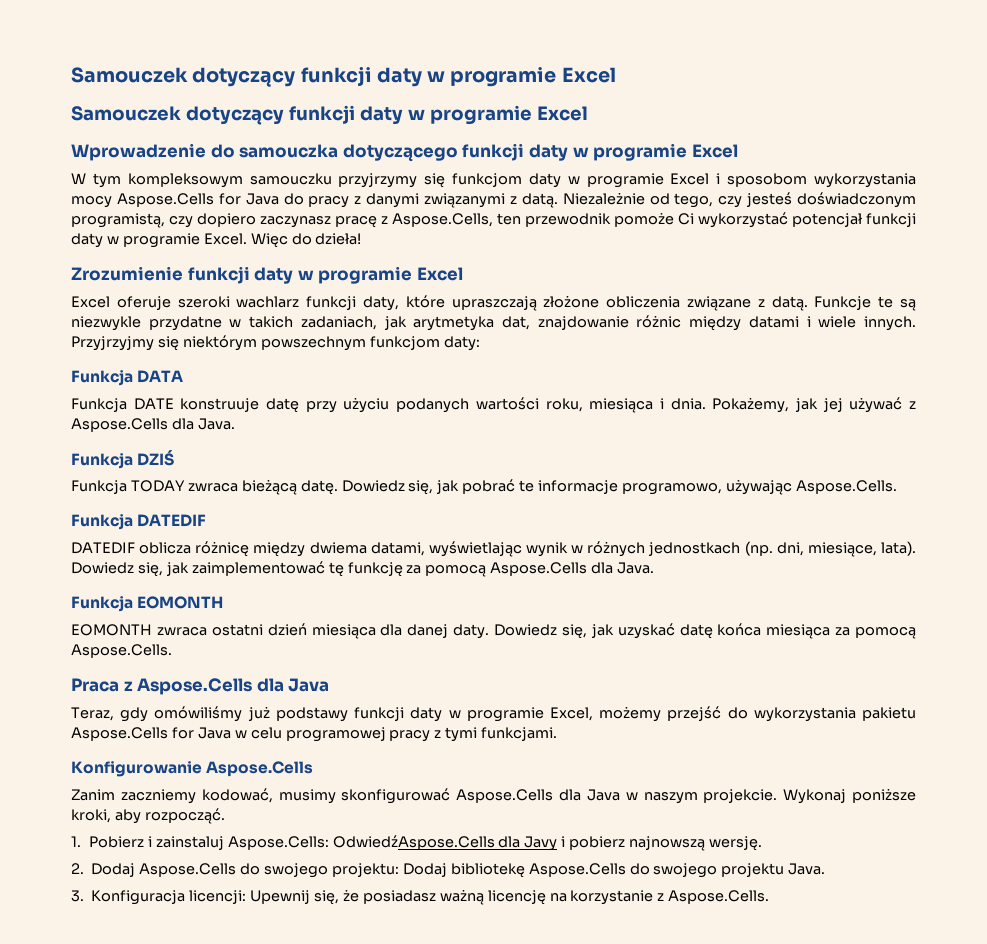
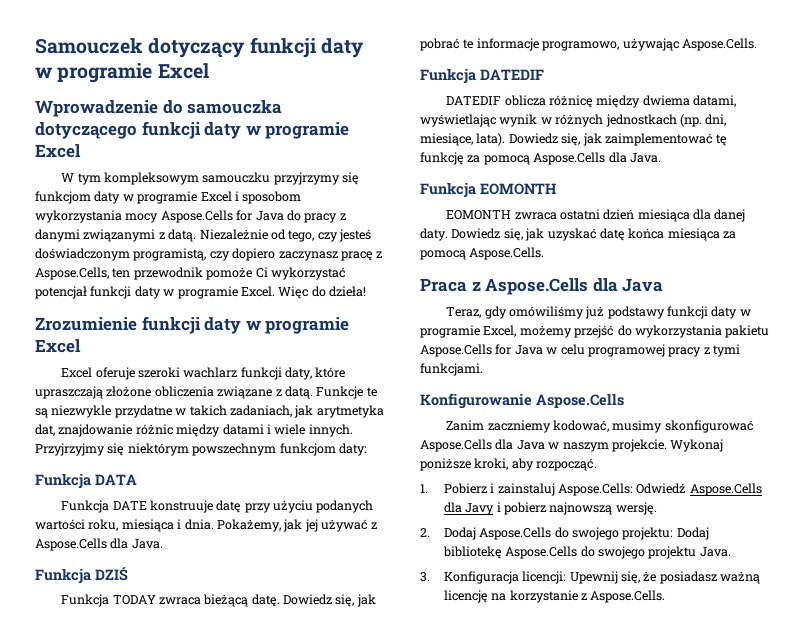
[71,66,616,87] [71,105,588,125] Samouczek dotyczący funkcji daty w programie Excel // Samouczek dotyczący funkcji daty w programie Excel -> [35,37,364,58] [35,63,209,83] Samouczek dotyczący funkcji daty w programie Excel
[332,835,495,850] OdwiedźAspose.Cells -> [636,483,762,496] Odwiedź Aspose.Cells

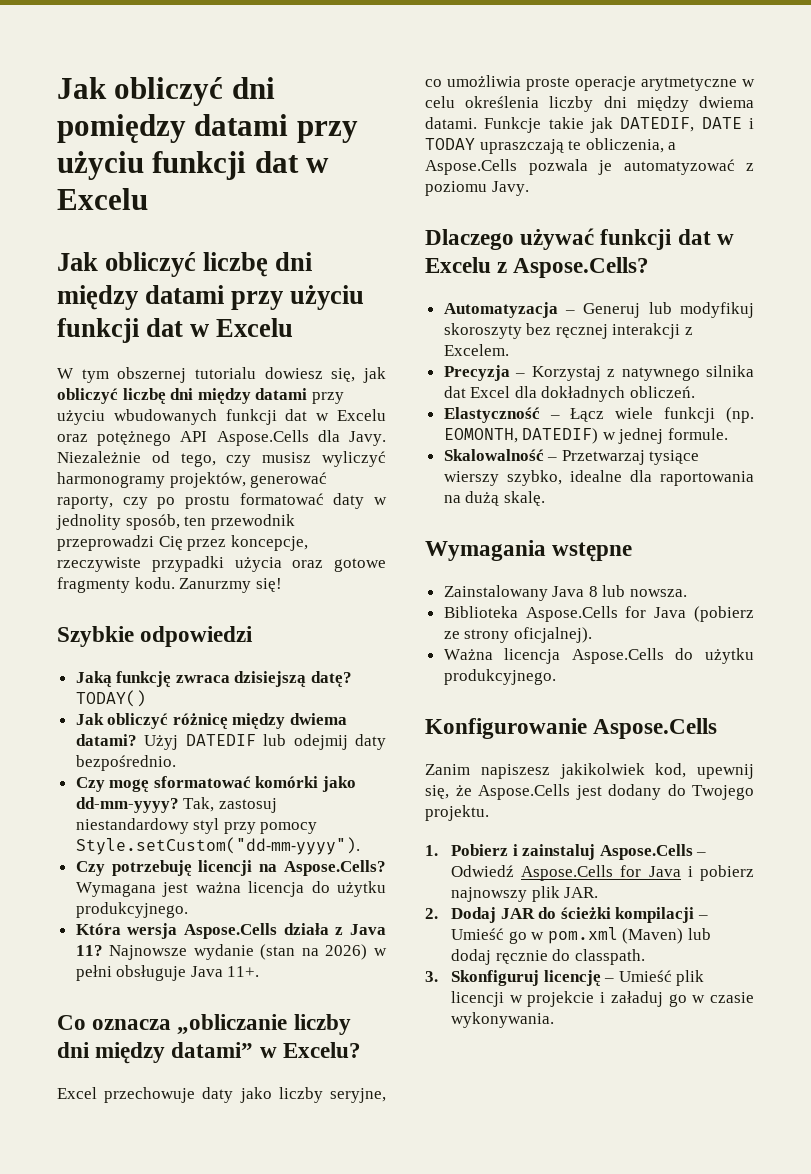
[35,37,364,58] [35,63,209,83] [35,100,283,117] [35,121,350,139] [35,144,81,158] [61,172,360,185] [35,191,302,204] [35,210,346,223] [35,229,371,242] [35,248,383,261] [35,267,346,280] [35,286,366,299] [35,316,350,334] [35,339,81,353] [61,367,346,380] [35,386,377,399] [35,405,384,418] [35,424,353,437] [35,443,367,456] [35,473,137,489] [61,500,374,513] [35,519,378,532] [35,538,163,551] [35,567,128,584] [61,594,376,607] [420,38,757,51] [420,68,544,84] [446,95,737,108] [420,114,727,127] [420,133,728,146] [420,152,661,165] [420,182,556,198] [446,209,746,222] [420,228,736,241] [420,247,545,260] [420,278,664,295] [446,306,751,319] [420,325,770,338] [420,344,740,357] [420,363,483,376] [420,393,624,409] [446,420,754,433] [420,439,724,452] [420,458,598,471] [420,483,762,496] [443,502,657,515] [420,527,709,540] [442,546,731,559] [420,571,761,584] [443,590,666,603] Samouczek dotyczący funkcji daty w programie Excel // Wprowadzenie do samouczka dotyczącego funkcji daty w programie Excel // W tym kompleksowym samouczku przyjrzymy się funkcjom daty w programie Excel i sposobom wykorzystania mocy Aspose.Cells for Java do pracy z danymi związanymi z datą. Niezależnie od tego, czy jesteś doświadczonym programistą, czy dopiero zaczynasz pracę z Aspose.Cells, ten przewodnik pomoże Ci wykorzystać potencjał funkcji daty w programie Excel. Więc do dzieła! // Zrozumienie funkcji daty w programie Excel // Excel oferuje szeroki wachlarz funkcji daty, które upraszczają złożone obliczenia związane z datą. Funkcje te są niezwykle przydatne w takich zadaniach, jak arytmetyka dat, znajdowanie różnic między datami i wiele innych. Przyjrzyjmy się niektórym powszechnym funkcjom daty: // Funkcja DATA // Funkcja DATE konstruuje datę przy użyciu podanych wartości roku, miesiąca i dnia. Pokażemy, jak jej używać z Aspose.Cells dla Java. // Funkcja DZIŚ // Funkcja TODAY zwraca bieżącą datę. Dowiedz się, jak pobrać te informacje programowo, używając Aspose.Cells. // Funkcja DATEDIF // DATEDIF oblicza różnicę między dwiema datami, wyświetlając wynik w różnych jednostkach (np. dni, miesiące, lata). Dowiedz się, jak zaimplementować tę funkcję za pomocą Aspose.Cells dla Java. // Funkcja EOMONTH // EOMONTH zwraca ostatni dzień miesiąca dla danej daty. Dowiedz się, jak uzyskać datę końca miesiąca za pomocą Aspose.Cells. // Praca z Aspose.Cells dla Java // Teraz, gdy omówiliśmy już podstawy funkcji daty w programie Excel, możemy przejść do wykorzystania pakietu Aspose.Cells for Java w celu programowej pracy z tymi funkcjami. // Konfigurowanie Aspose.Cells // Zanim zaczniemy kodować, musimy skonfigurować Aspose.Cells dla Java w naszym projekcie. Wykonaj poniższe kroki, aby rozpocząć. // 1. Pobierz i zainstaluj Aspose.Cells: Odwiedź Aspose.Cells dla Javy i pobierz najnowszą wersję. // 2. Dodaj Aspose.Cells do swojego projektu: Dodaj bibliotekę Aspose.Cells do swojego projektu Java. // 3. Konfiguracja licencji: Upewnij się, że posiadasz ważną licencję na korzystanie z Aspose.Cells. -> [57,77,275,106] [57,114,358,143] [57,151,330,180] [57,188,148,210] [57,252,313,277] [57,285,365,310] [57,318,294,343] [57,367,386,383] [57,388,344,404] [57,409,387,425] [57,430,386,446] [57,451,386,467] [57,472,328,488] [57,493,387,509] [56,514,295,530] [57,535,308,551] [57,556,386,572] [57,577,282,593] [57,626,254,647] [75,671,353,687] [75,690,146,707] [75,713,348,729] [75,734,386,750] [75,755,176,771] [75,776,357,792] [75,797,277,813] [75,818,318,834] [75,837,360,855] [75,860,386,876] [75,881,387,897] [75,902,188,918] [75,923,387,939] [75,944,388,960] [75,965,260,981] [57,1014,351,1035] [57,1042,361,1064] [57,1087,386,1103] [425,75,755,91] [425,96,754,112] [425,117,754,133] [425,138,677,154] [425,159,754,175] [425,181,529,196] [425,228,734,250] [425,257,650,278] [443,302,754,318] [443,323,694,339] [443,344,509,356] [443,365,754,381] [443,386,696,402] [443,407,754,423] [443,428,729,444] [443,449,700,465] [443,470,754,486] [443,491,545,506] [425,540,633,562] [443,585,688,601] [443,606,754,622] [443,627,592,643] [443,648,754,664] [443,669,556,685] [425,718,718,739] [425,763,754,779] [425,784,754,800] [425,805,489,821] [425,844,707,860] [450,865,754,881] [450,886,599,902] [425,907,708,923] [450,927,711,944] [450,949,645,965] [425,970,705,986] [450,991,754,1007] [450,1012,554,1028] Jak obliczyć dni pomiędzy datami przy użyciu funkcji dat w Excelu // Jak obliczyć liczbę dni między datami przy użyciu funkcji dat w Excelu // W tym obszernej tutorialu dowiesz się, jak obliczyć liczbę dni między datami przy użyciu wbudowanych funkcji dat w Excelu oraz potężnego API Aspose.Cells dla Javy. Niezależnie od tego, czy musisz wyliczyć harmonogramy projektów, generować raporty, czy po prostu formatować daty w jednolity sposób, ten przewodnik przeprowadzi Cię przez koncepcje, rzeczywiste przypadki użycia oraz gotowe fragmenty kodu. Zanurzmy się! // Szybkie odpowiedzi // Jaką funkcję zwraca dzisiejszą datę? TODAY() // Jak obliczyć różnicę między dwiema datami? Użyj DATEDIF lub odejmij daty bezpośrednio. // Czy mogę sformatować komórki jako dd‑mm‑yyyy? Tak, zastosuj niestandardowy styl przy pomocy Style.setCustom("dd‑mm‑yyyy"). // Czy potrzebuję licencji na Aspose.Cells? Wymagana jest ważna licencja do użytku produkcyjnego. // Która wersja Aspose.Cells działa z Java 11? Najnowsze wydanie (stan na 2026) w pełni obsługuje Java 11+. // Co oznacza „obliczanie liczby dni między datami” w Excelu? // Excel przechowuje daty jako liczby seryjne, co umożliwia proste operacje arytmetyczne w celu określenia liczby dni między dwiema datami. Funkcje takie jak DATEDIF, DATE i TODAY upraszczają te obliczenia, a Aspose.Cells pozwala je automatyzować z poziomu Javy. // Dlaczego używać funkcji dat w Excelu z Aspose.Cells? // Automatyzacja – Generuj lub modyfikuj skoroszyty bez ręcznej interakcji z Excelem. // Precyzja – Korzystaj z natywnego silnika dat Excel dla dokładnych obliczeń. // Elastyczność – Łącz wiele funkcji (np. EOMONTH, DATEDIF) w jednej formule. // Skalowalność – Przetwarzaj tysiące wierszy szybko, idealne dla raportowania na dużą skalę. // Wymagania wstępne // Zainstalowany Java 8 lub nowsza. // Biblioteka Aspose.Cells for Java (pobierz ze strony oficjalnej). // Ważna licencja Aspose.Cells do użytku produkcyjnego. // Konfigurowanie Aspose.Cells // Zanim napiszesz jakikolwiek kod, upewnij się, że Aspose.Cells jest dodany do Twojego projektu. // 1. Pobierz i zainstaluj Aspose.Cells – Odwiedź Aspose.Cells for Java i pobierz najnowszy plik JAR. // 2. Dodaj JAR do ścieżki kompilacji – Umieść go w pom.xml (Maven) lub dodaj ręcznie do classpath. // 3. Skonfiguruj licencję – Umieść plik licencji w projekcie i załaduj go w czasie wykonywania.

